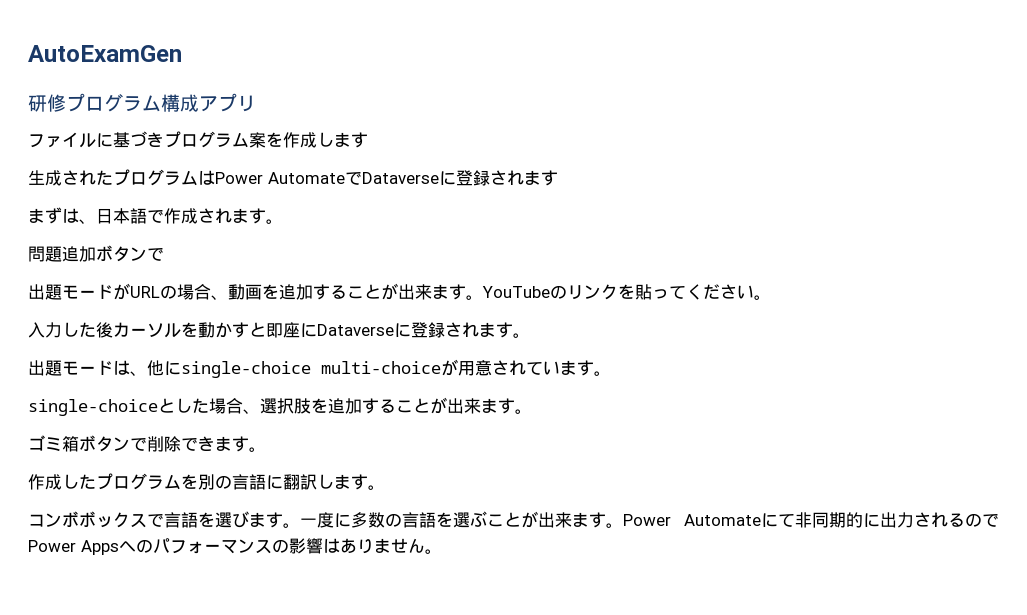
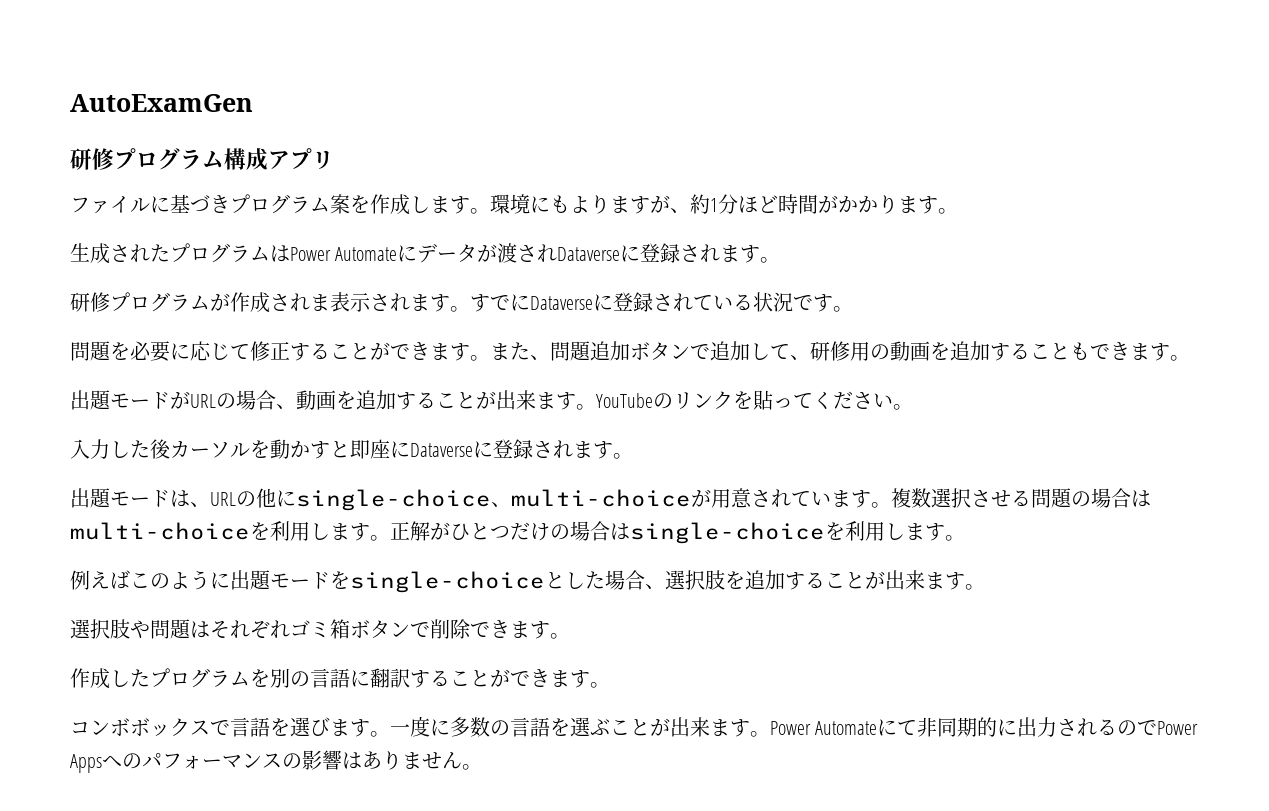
(368, 140) none -> [470,194,958,214] 。環境にもよりますが、約1分ほど時間がかかります。
[345,170,558,186] [28,207,283,224] [28,245,164,262] でDataverseに登録されます // まずは、日本語で作成されます。 // 問題追加ボタンで -> [397,243,781,263] [70,292,853,313] [70,341,1190,362] にデータが渡されDataverseに登録されます。 // 研修プログラムが作成されま表示されます。すでにDataverseに登録されている状況です。 // 問題を必要に応じて修正することができます。また、問題追加ボタンで追加して、研修用の動画を追加することもできます。
(147, 373) none -> [210,491,256,507] URLの
(311, 369) none -> [491,502,511,507] 、
(611, 373) // -> [891,488,1151,508] [70,521,965,544] [70,570,350,590] 複数選択させる問題の場合はmulti-choiceを利用します。正解がひとつだけの場合はsingle-choiceを利用します。 // 例えばこのように出題モードを
(532, 411) none -> [70,619,290,639] 選択肢や問題はそれぞれ
[317,474,334,489] し -> [410,669,550,688] することができ

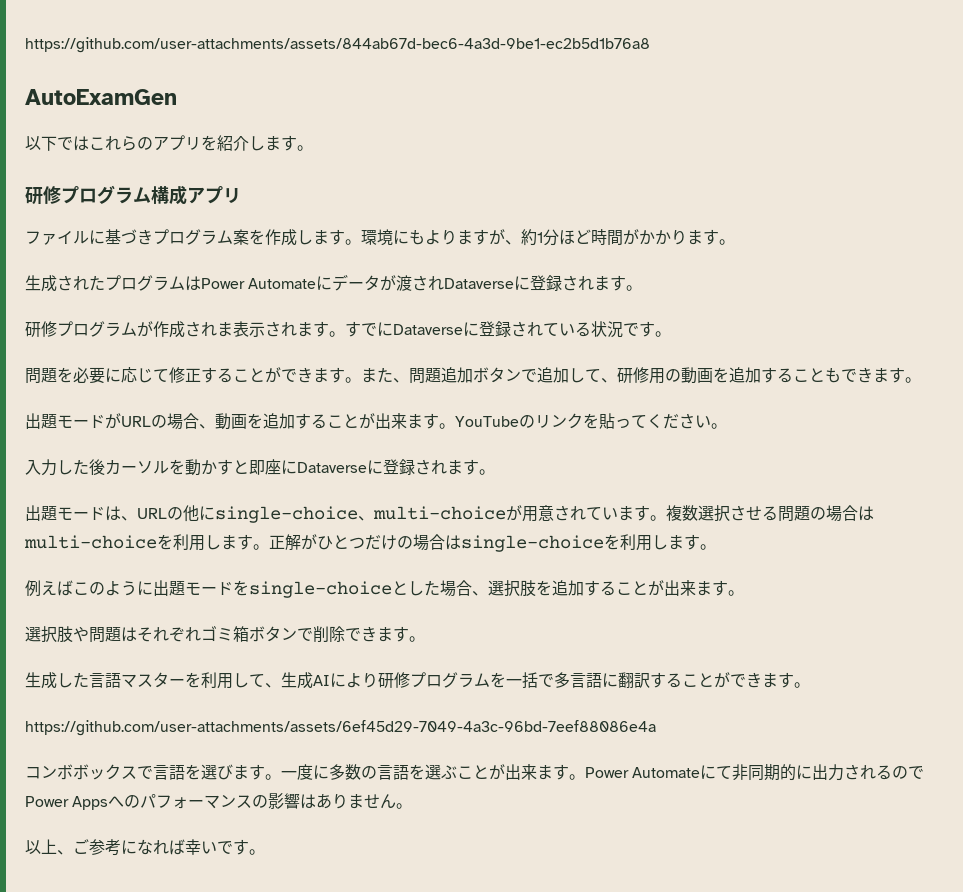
(70, 103) none -> [25,37,650,53] https://github.com/user-attachments/assets/844ab67d-bec6-4a3d-9be1-ec2b5d1b76a8 //
(253, 103) none -> [25,135,313,151] // 以下ではこれらのアプリを紹介します。
[70,668,150,689] 作成した -> [25,672,410,689] 生成した言語マスターを利用して、生成AIにより研修
[270,668,310,688] 別の -> [506,672,570,688] 一括で多
(610, 685) none -> [25,720,656,736] // https://github.com/user-attachments/assets/6ef45d29-7049-4a3c-96bd-7eef88086e4a
(482, 767) none -> [25,839,265,856] // 以上、ご参考になれば幸いです。

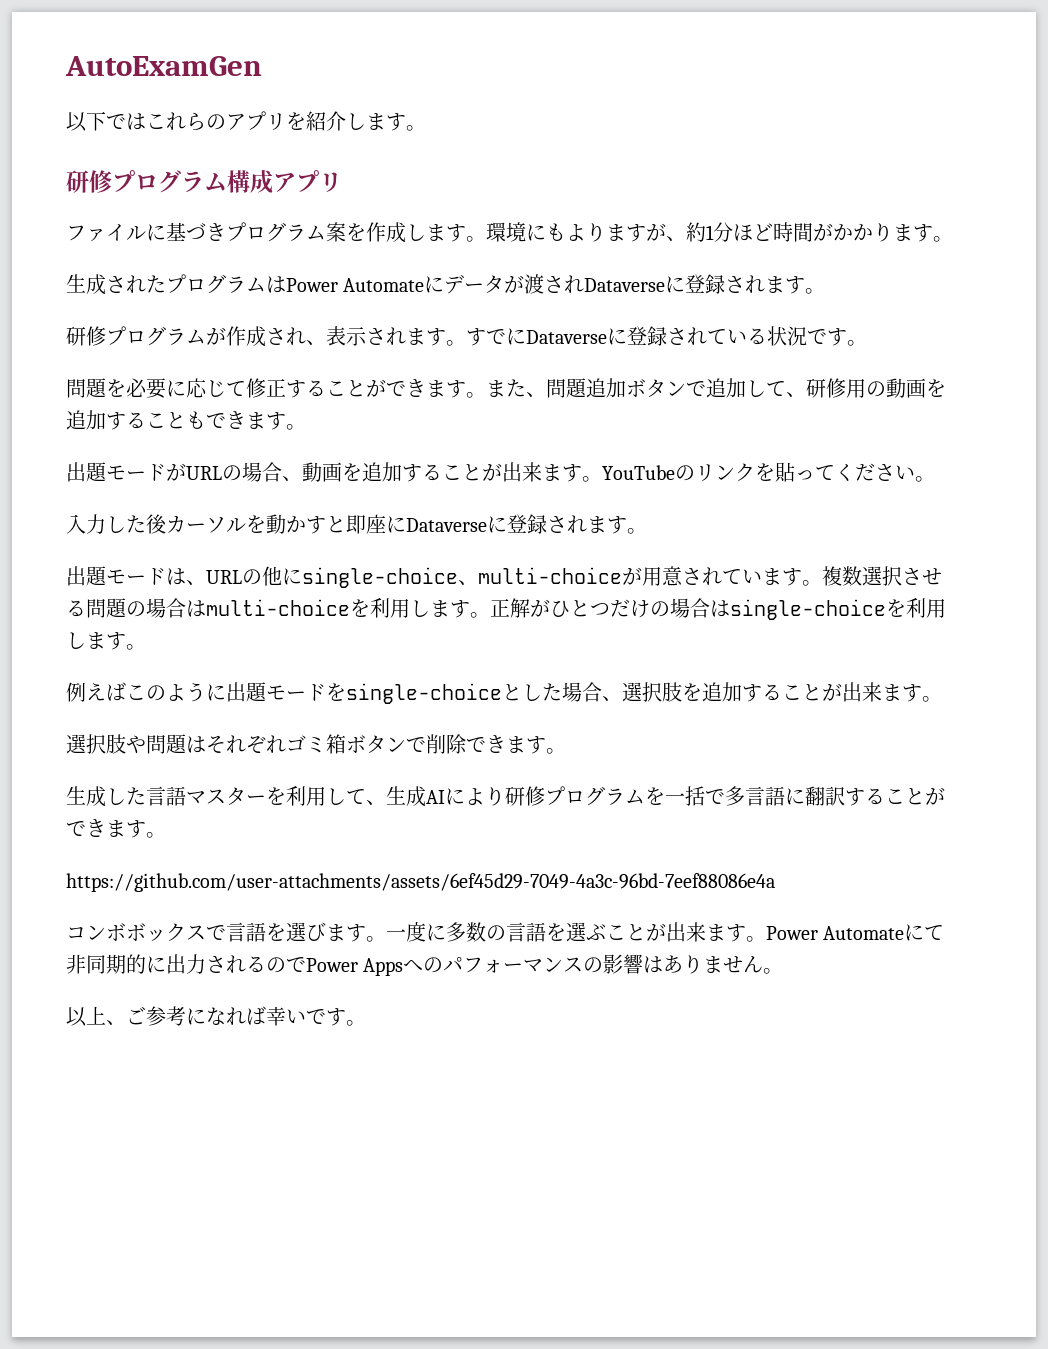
[25,37,650,53] https://github.com/user-attachments/assets/844ab67d-bec6-4a3d-9be1-ec2b5d1b76a8 // -> (65, 66) none
[217,322,233,337] ま -> [306,340,326,345] 、

